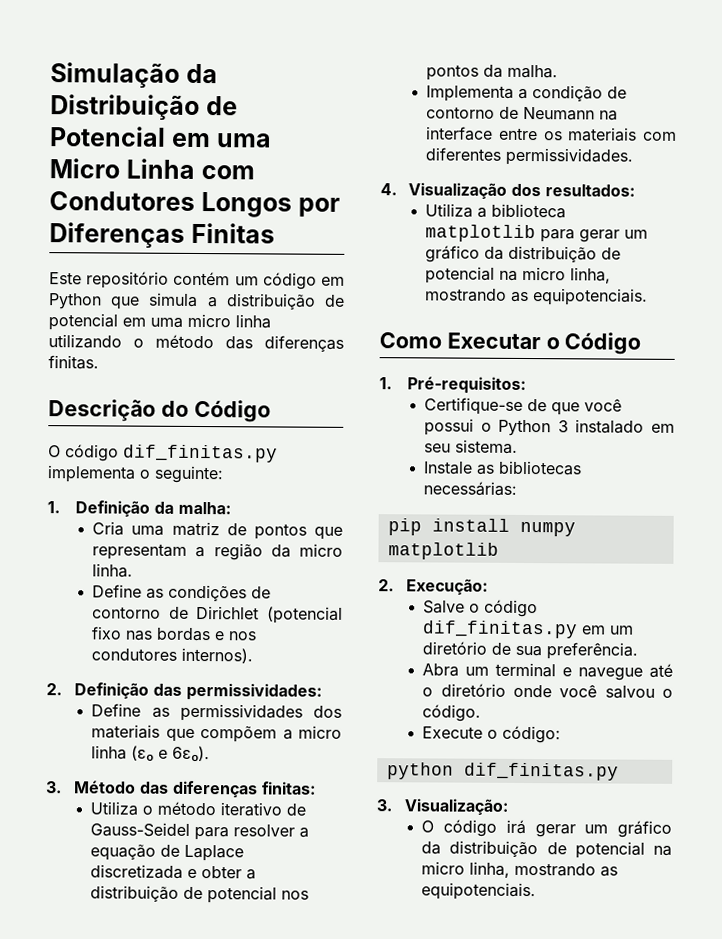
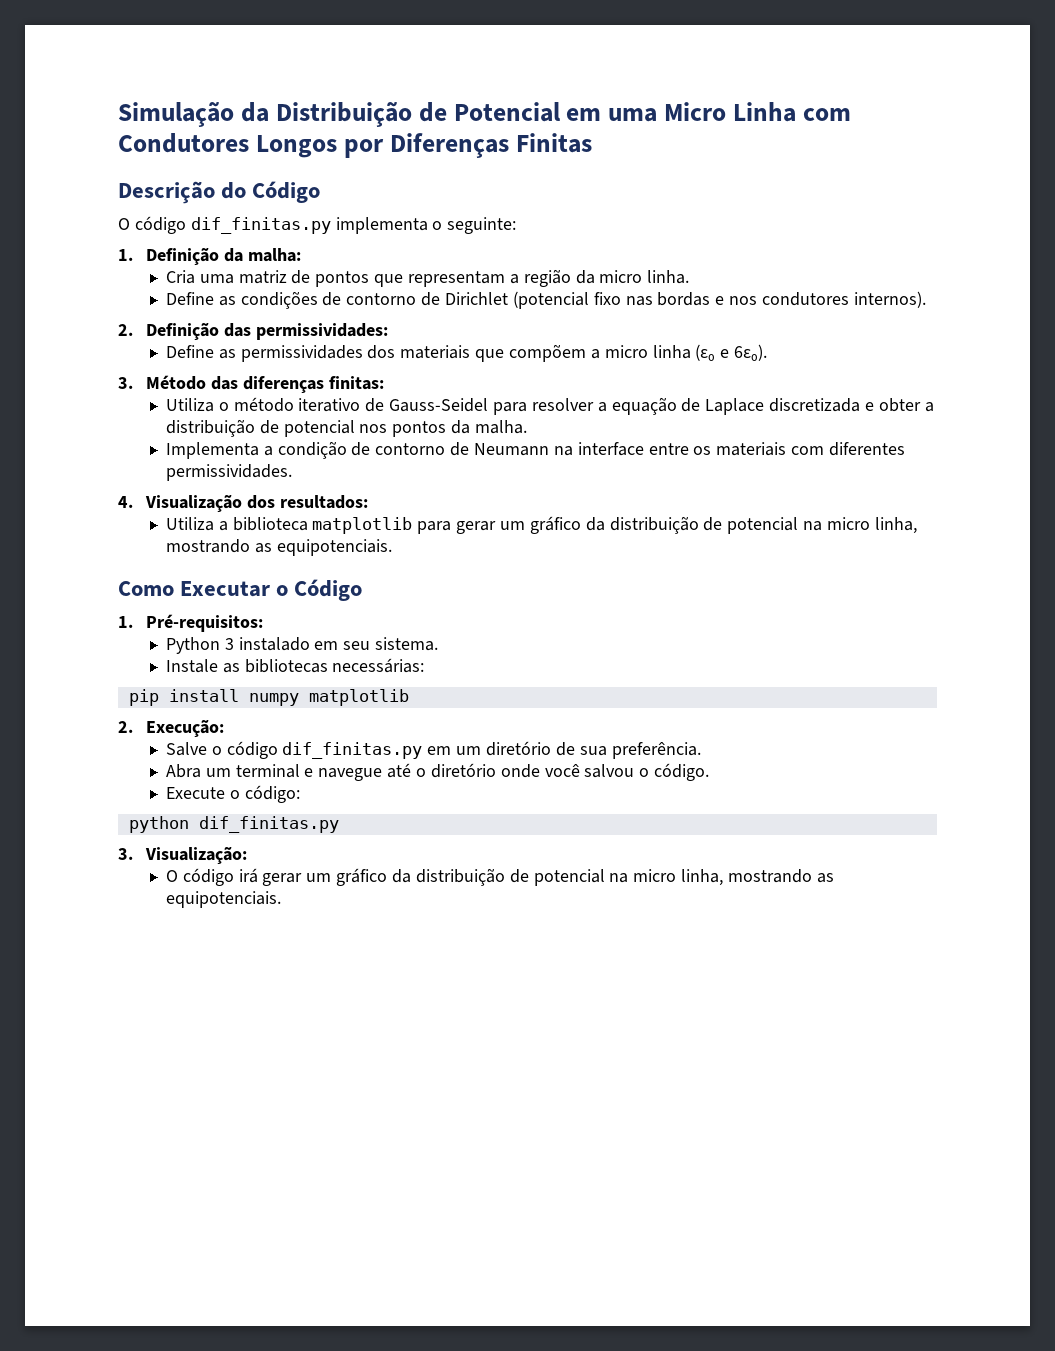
[49,271,345,290] [48,292,345,310] [48,313,271,331] [48,334,344,352] [48,355,99,370] // Este repositório contém um código em Python que simula a distribuição de potencial em uma micro linha utilizando o método das diferenças finitas. -> (592, 143) none
[424,397,623,416] [424,418,492,436] Certifique-se de que você possui o -> (264, 623) none

